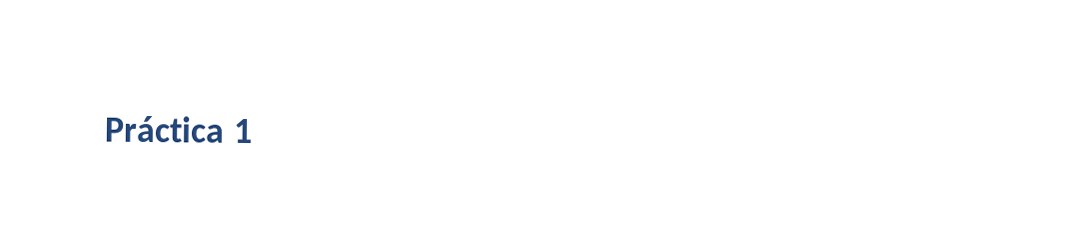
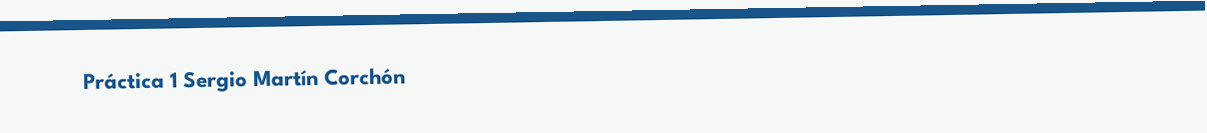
(252, 131) none -> [183,67,407,93] Sergio Martín Corchón

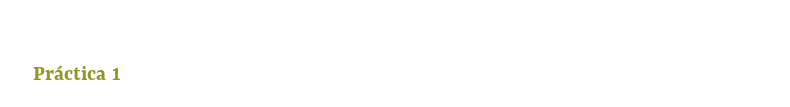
[183,67,407,93] Sergio Martín Corchón -> (121, 73) none

